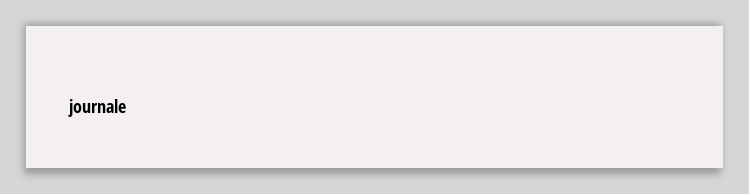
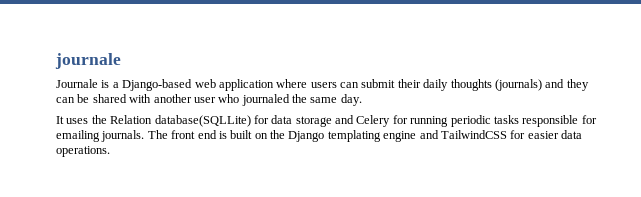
(126, 108) none -> [56,79,589,91] [56,94,362,106] [56,115,597,127] [56,130,582,142] [56,146,110,157] // Journale is a Django-based web application where users can submit their daily thoughts (journals) and they can be shared with another user who journaled the same day. // It uses the Relation database(SQLLite) for data storage and Celery for running periodic tasks responsible for emailing journals. The front end is built on the Django templating engine and TailwindCSS for easier data operations.

